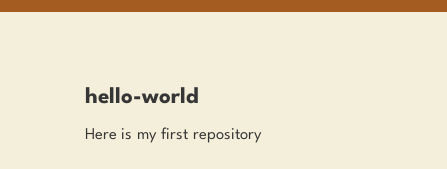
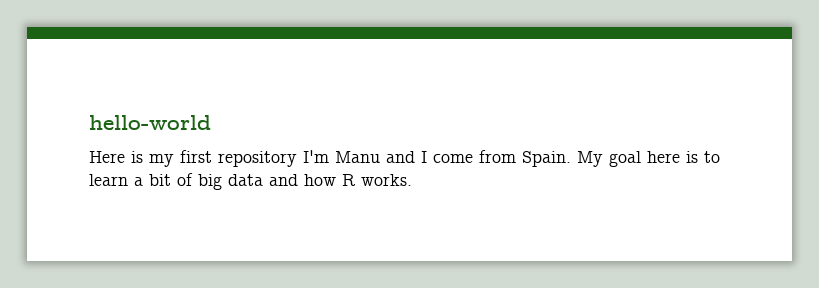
(262, 135) none -> [303,150,720,167] [89,173,412,190] I'm Manu and I come from Spain. My goal here is to learn a bit of big data and how R works.

